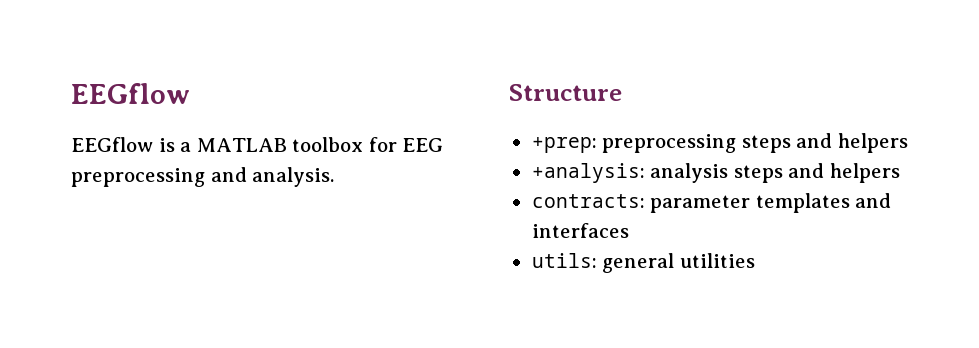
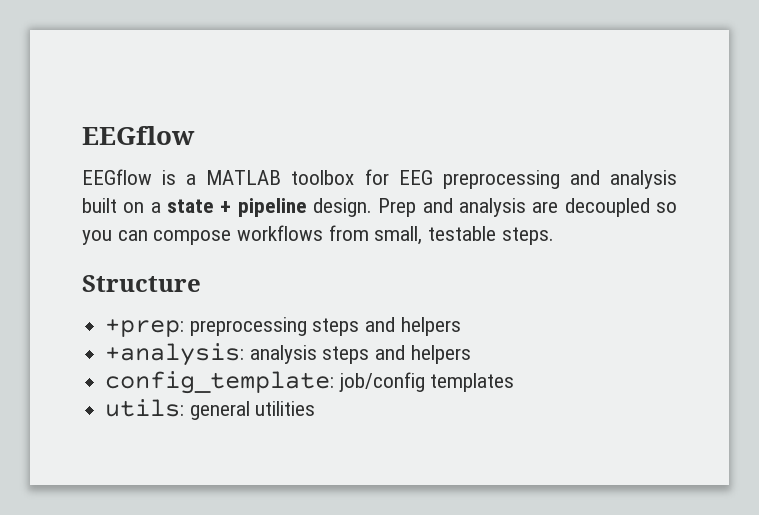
[252,167,335,187] analysis. -> [609,170,677,189] [82,198,677,217] [82,225,554,245] analysis built on a state + pipeline design. Prep and analysis are decoupled so you can compose workflows from small, testable steps.
[531,194,751,213] contracts: parameter -> [105,371,425,394] config_template: job/config
[855,193,892,208] [531,223,629,238] and interfaces -> (515, 382) none

